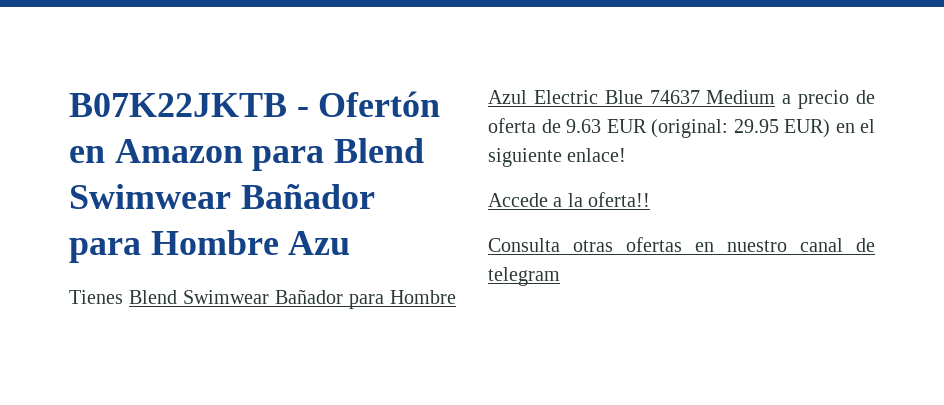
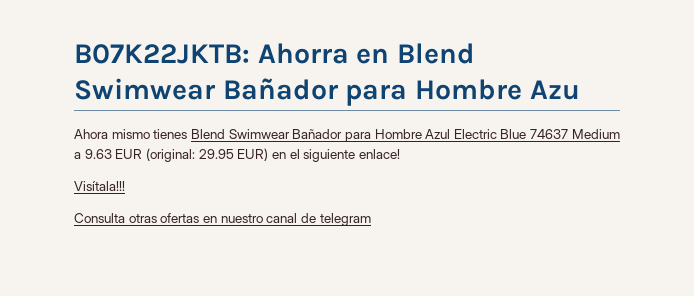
[69,91,441,117] [69,139,325,171] B07K22JKTB - Ofertón en Amazon para -> [74,43,390,64] B07K22JKTB: Ahorra en
[69,290,123,304] Tienes -> [74,129,188,139] Ahora mismo tienes
[798,90,875,109] [488,118,561,133] precio de oferta de -> (81, 155) none
[488,192,651,207] Accede a la oferta!! -> [74,181,125,191] Visítala!!!

